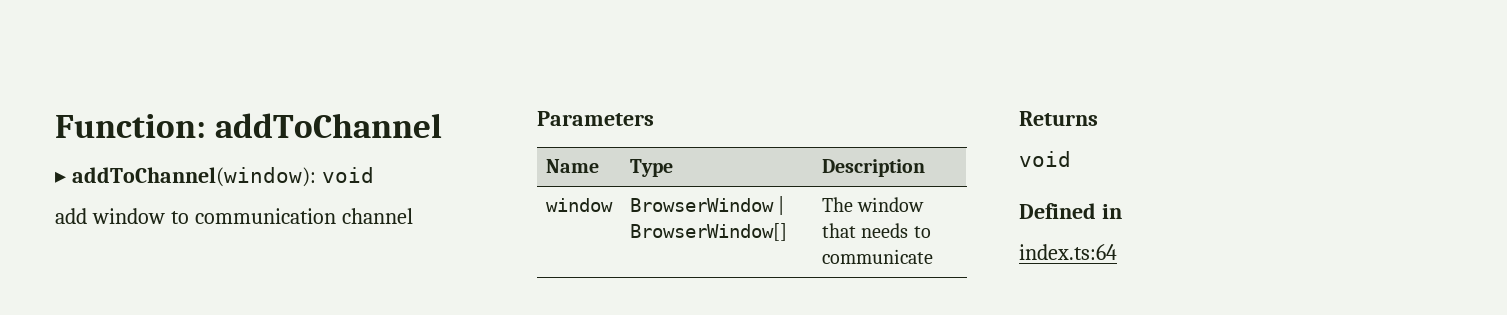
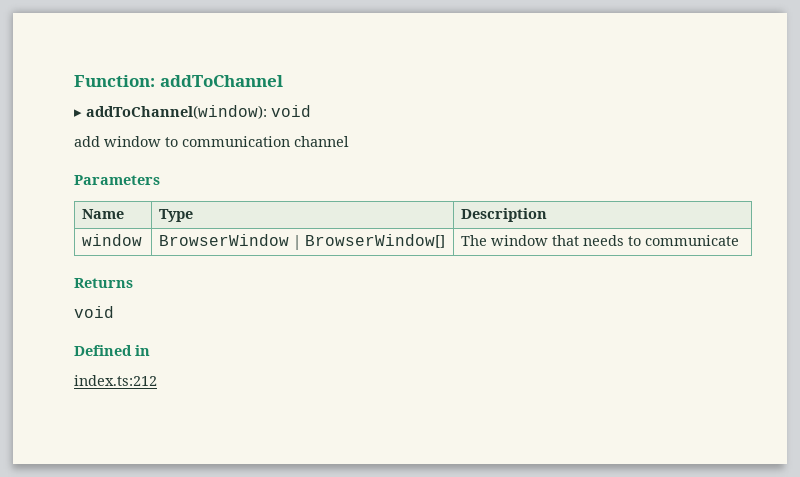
[1019,244,1117,260] index.ts:64 -> [74,375,157,386] index.ts:212

